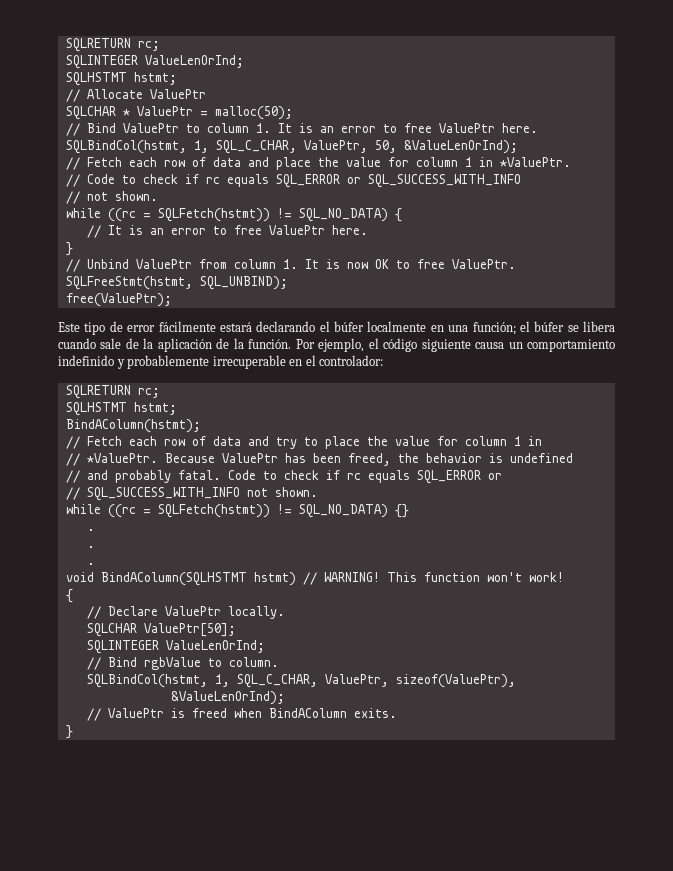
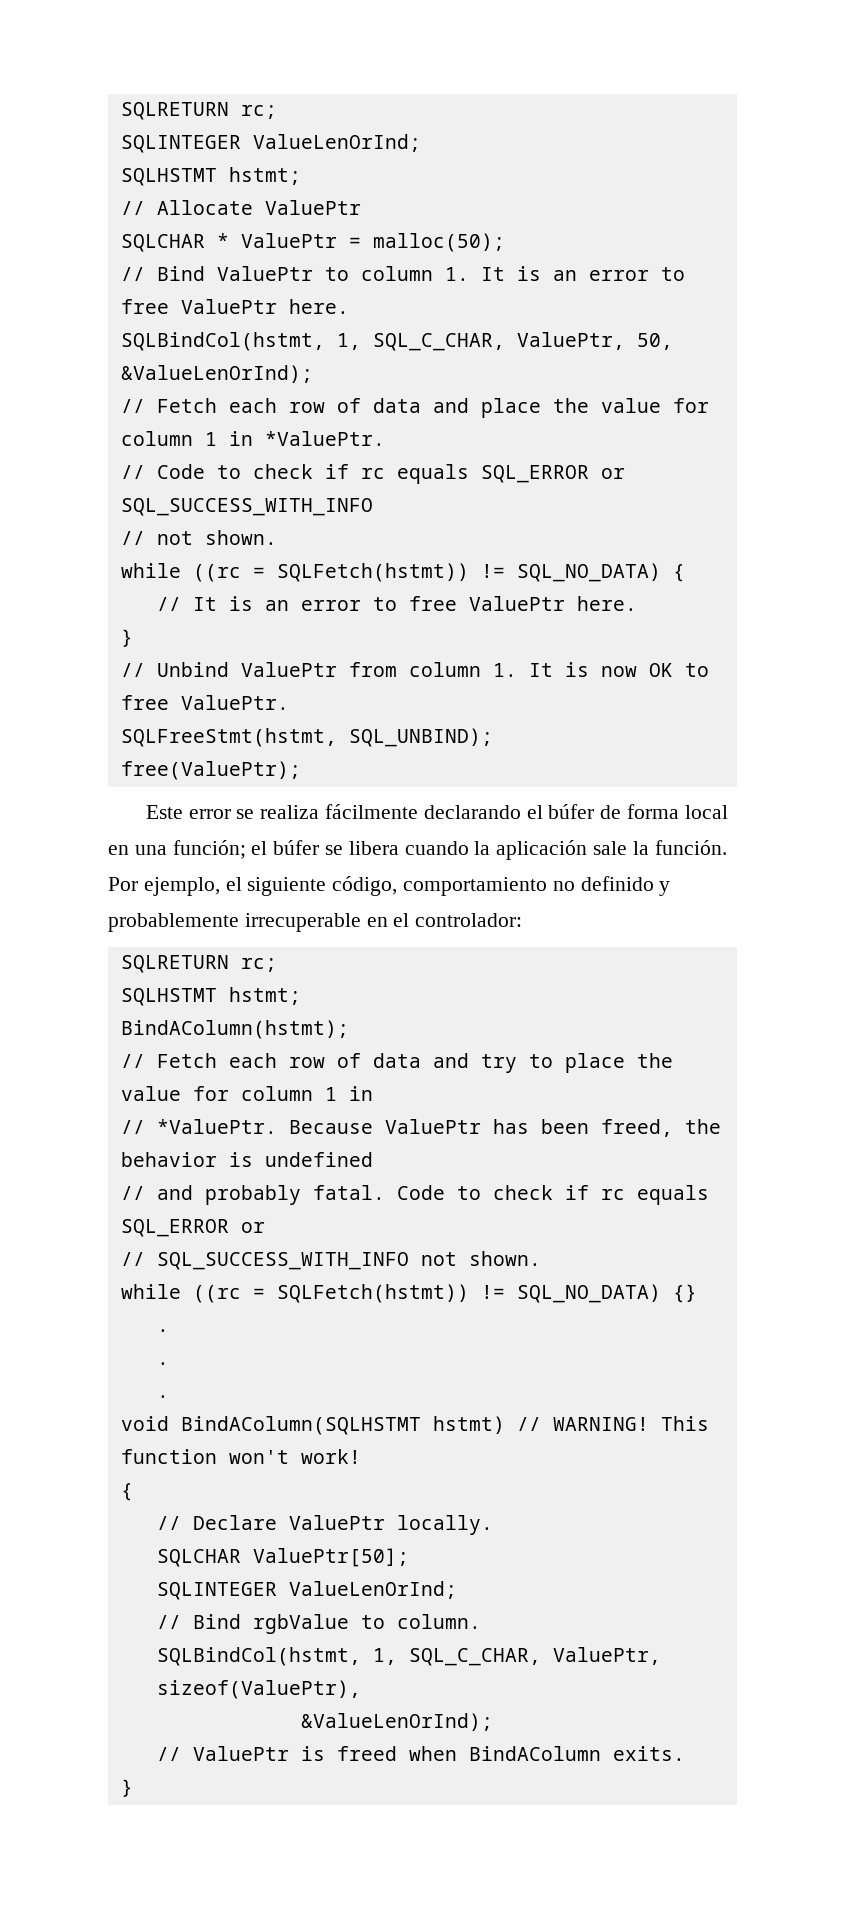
[84,321,427,335] tipo de error fácilmente estará declarando el búfer localmente -> [188,804,728,819] error se realiza fácilmente declarando el búfer de forma local
[100,338,139,349] sale de -> (469, 848) none
[216,338,230,349] de -> [593,841,628,855] sale
[383,338,616,352] [58,355,114,366] código siguiente causa un comportamiento indefinido -> [247,876,654,896] siguiente código, comportamiento no definido

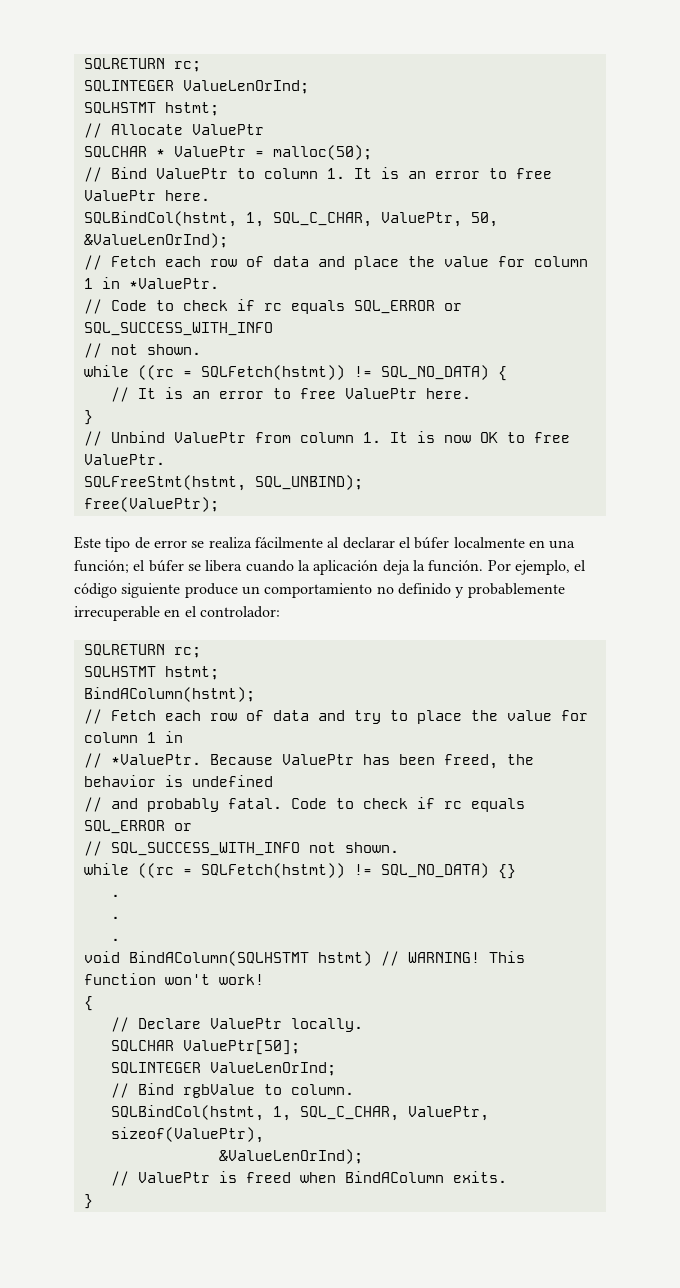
(183, 812) none -> [105,537,150,552] tipo de
[423,804,728,819] declarando el búfer de forma local -> [327,537,525,549] al declarar el búfer localmente
[593,841,628,855] sale -> [382,560,410,575] deja
[247,876,398,896] siguiente código, -> [74,583,260,598] código siguiente produce un

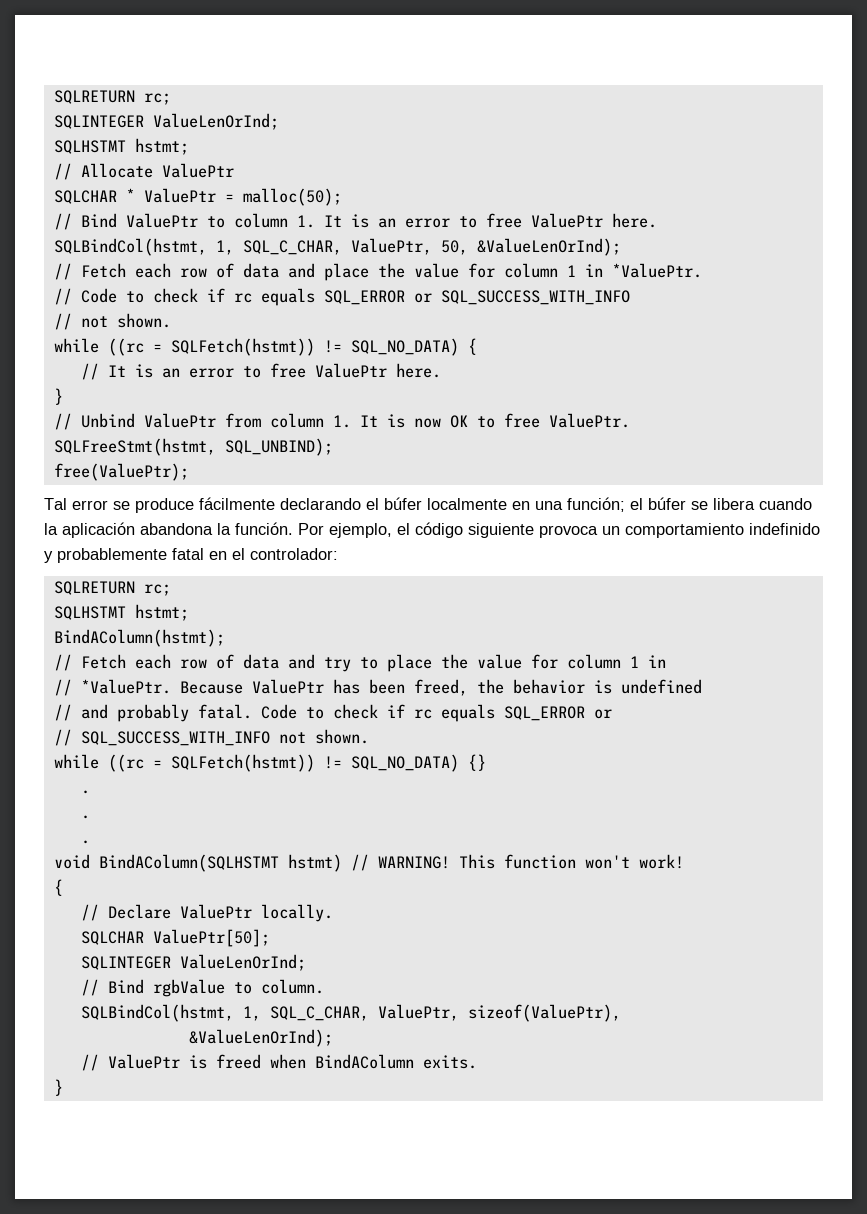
[74,536,395,552] Este tipo de error se realiza fácilmente al declarar -> [44,497,361,513] Tal error se produce fácilmente declarando
[382,560,410,575] deja -> [140,523,213,535] abandona
[184,583,238,598] produce -> [539,525,598,538] provoca
[376,583,451,595] no definido -> [749,523,820,535] indefinido
[74,606,160,621] irrecuperable -> [172,548,204,560] fatal

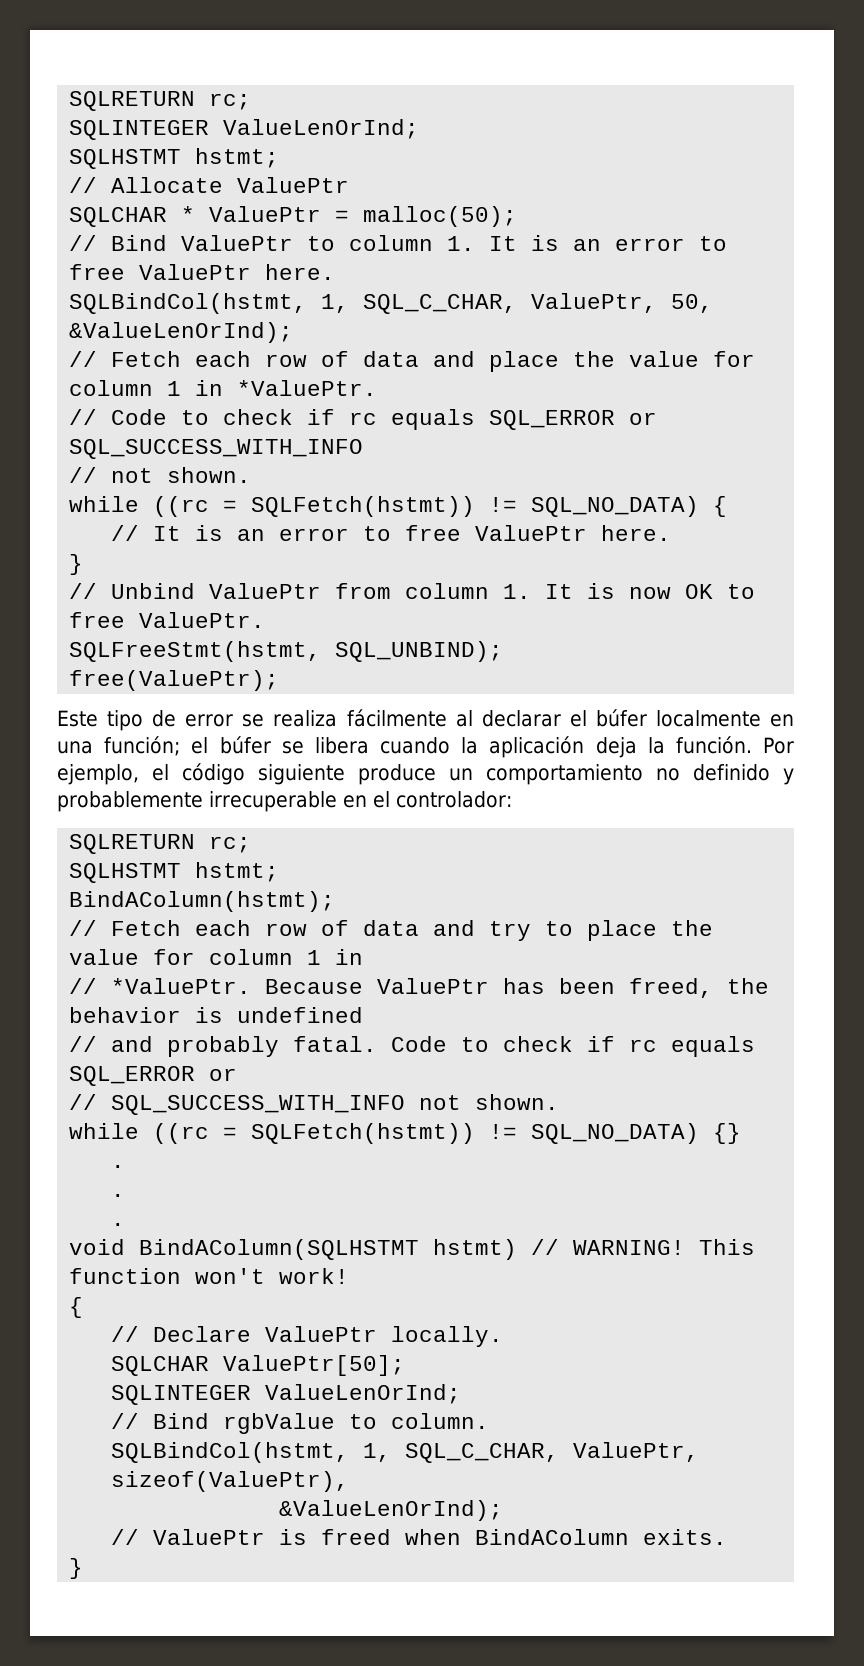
[44,497,361,513] Tal error se produce fácilmente declarando -> [57,709,561,731] Este tipo de error se realiza fácilmente al declarar
[140,523,213,535] abandona -> [595,737,637,758] deja
[539,525,598,538] provoca -> [358,764,436,785] produce
[749,523,820,535] indefinido -> [656,764,770,781] no definido
[172,548,204,560] fatal -> [209,791,337,812] irrecuperable

